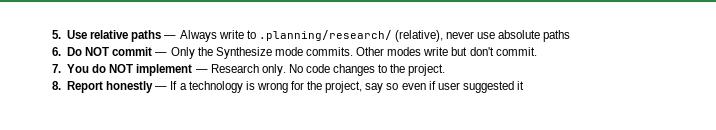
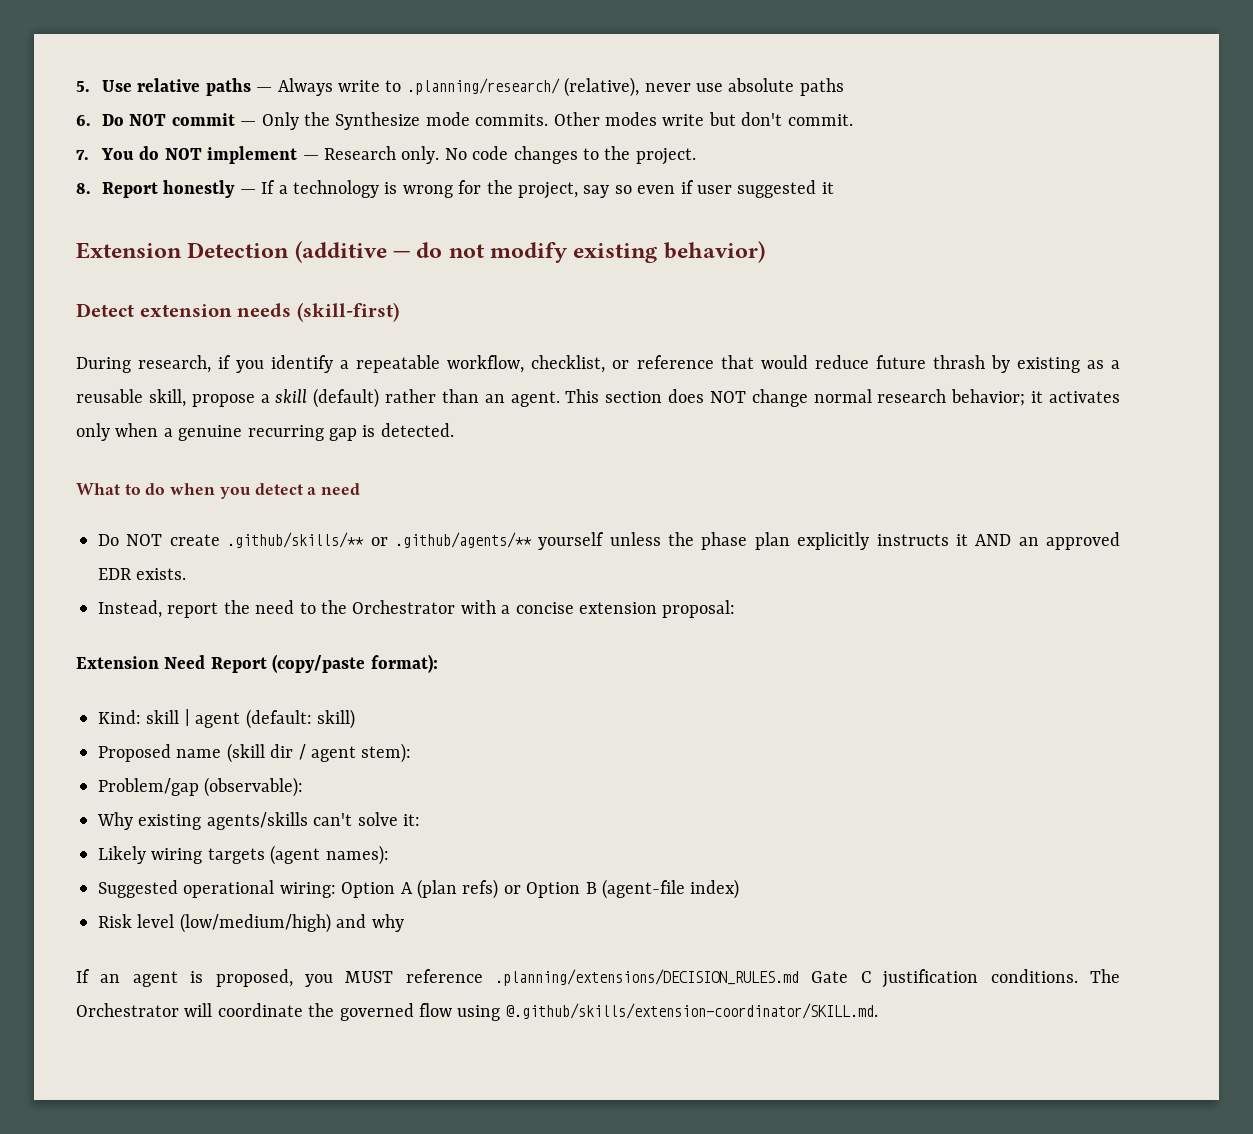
(524, 85) none -> [76,241,765,263] [76,302,399,322] [76,355,1121,373] [76,388,1121,408] [76,423,454,441] [76,483,361,499] [98,532,1120,550] [98,568,187,580] [98,600,736,618] [76,654,438,673] [98,709,355,729] [98,743,412,763] [98,777,304,797] [97,812,420,830] [98,845,389,865] [98,879,740,899] [98,913,404,933] [76,969,1120,988] [76,1003,878,1021] // Extension Detection (additive — do not modify existing behavior) // Detect extension needs (skill-first) // During research, if you identify a repeatable workflow, checklist, or reference that would reduce future thrash by existing as a reusable skill, propose a skill (default) rather than an agent. This section does NOT change normal research behavior; it activates only when a genuine recurring gap is detected. // What to do when you detect a need // Do NOT create .github/skills/** or .github/agents/** yourself unless the phase plan explicitly instructs it AND an approved EDR exists. // Instead, report the need to the Orchestrator with a concise extension proposal: // Extension Need Report (copy/paste format): // Kind: skill | agent (default: skill) // Proposed name (skill dir / agent stem): // Problem/gap (observable): // Why existing agents/skills can't solve it: // Likely wiring targets (agent names): // Suggested operational wiring: Option A (plan refs) or Option B (agent-file index) // Risk level (low/medium/high) and why // If an agent is proposed, you MUST reference .planning/extensions/DECISION_RULES.md Gate C justification conditions. The Orchestrator will coordinate the governed flow using @.github/skills/extension-coordinator/SKILL.md.

